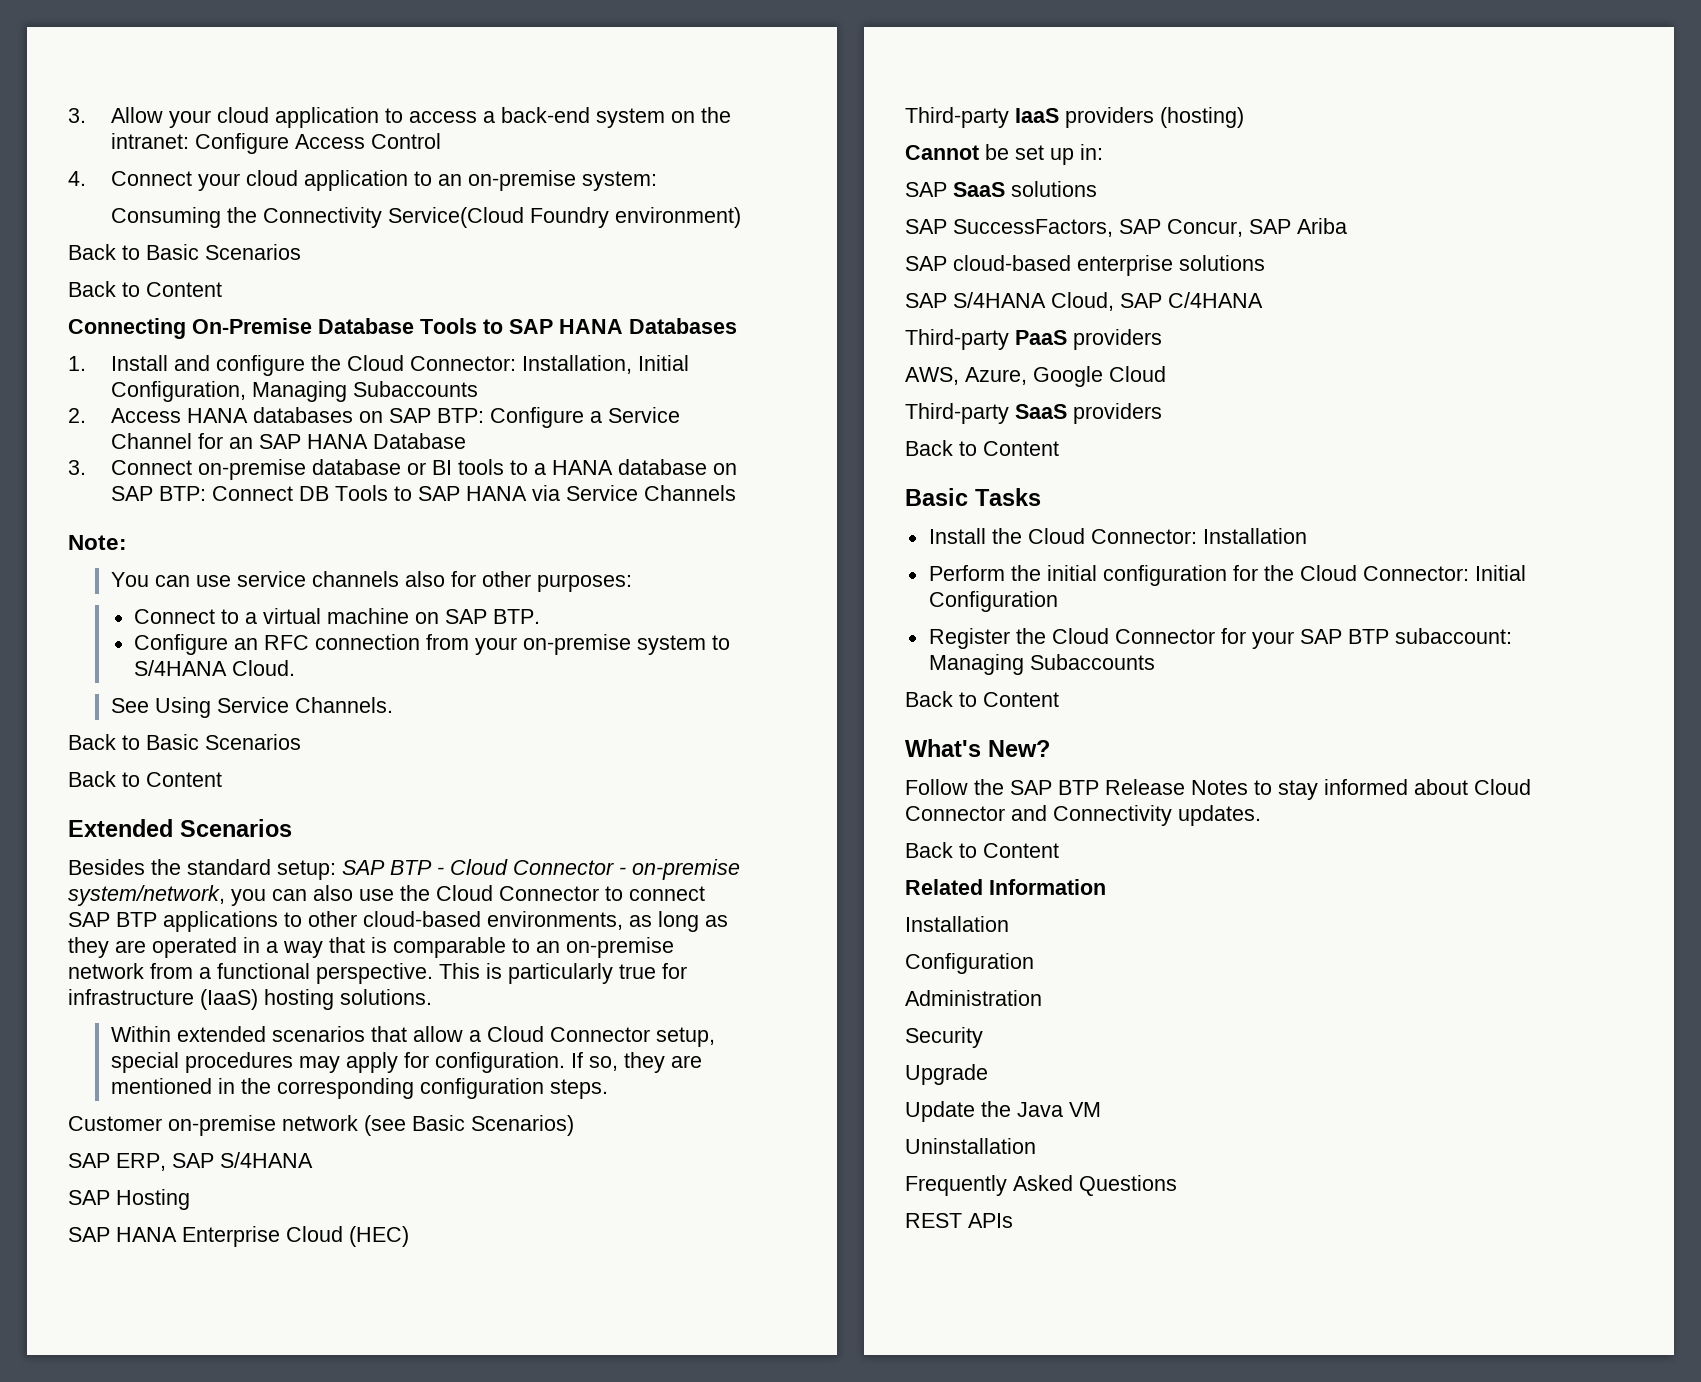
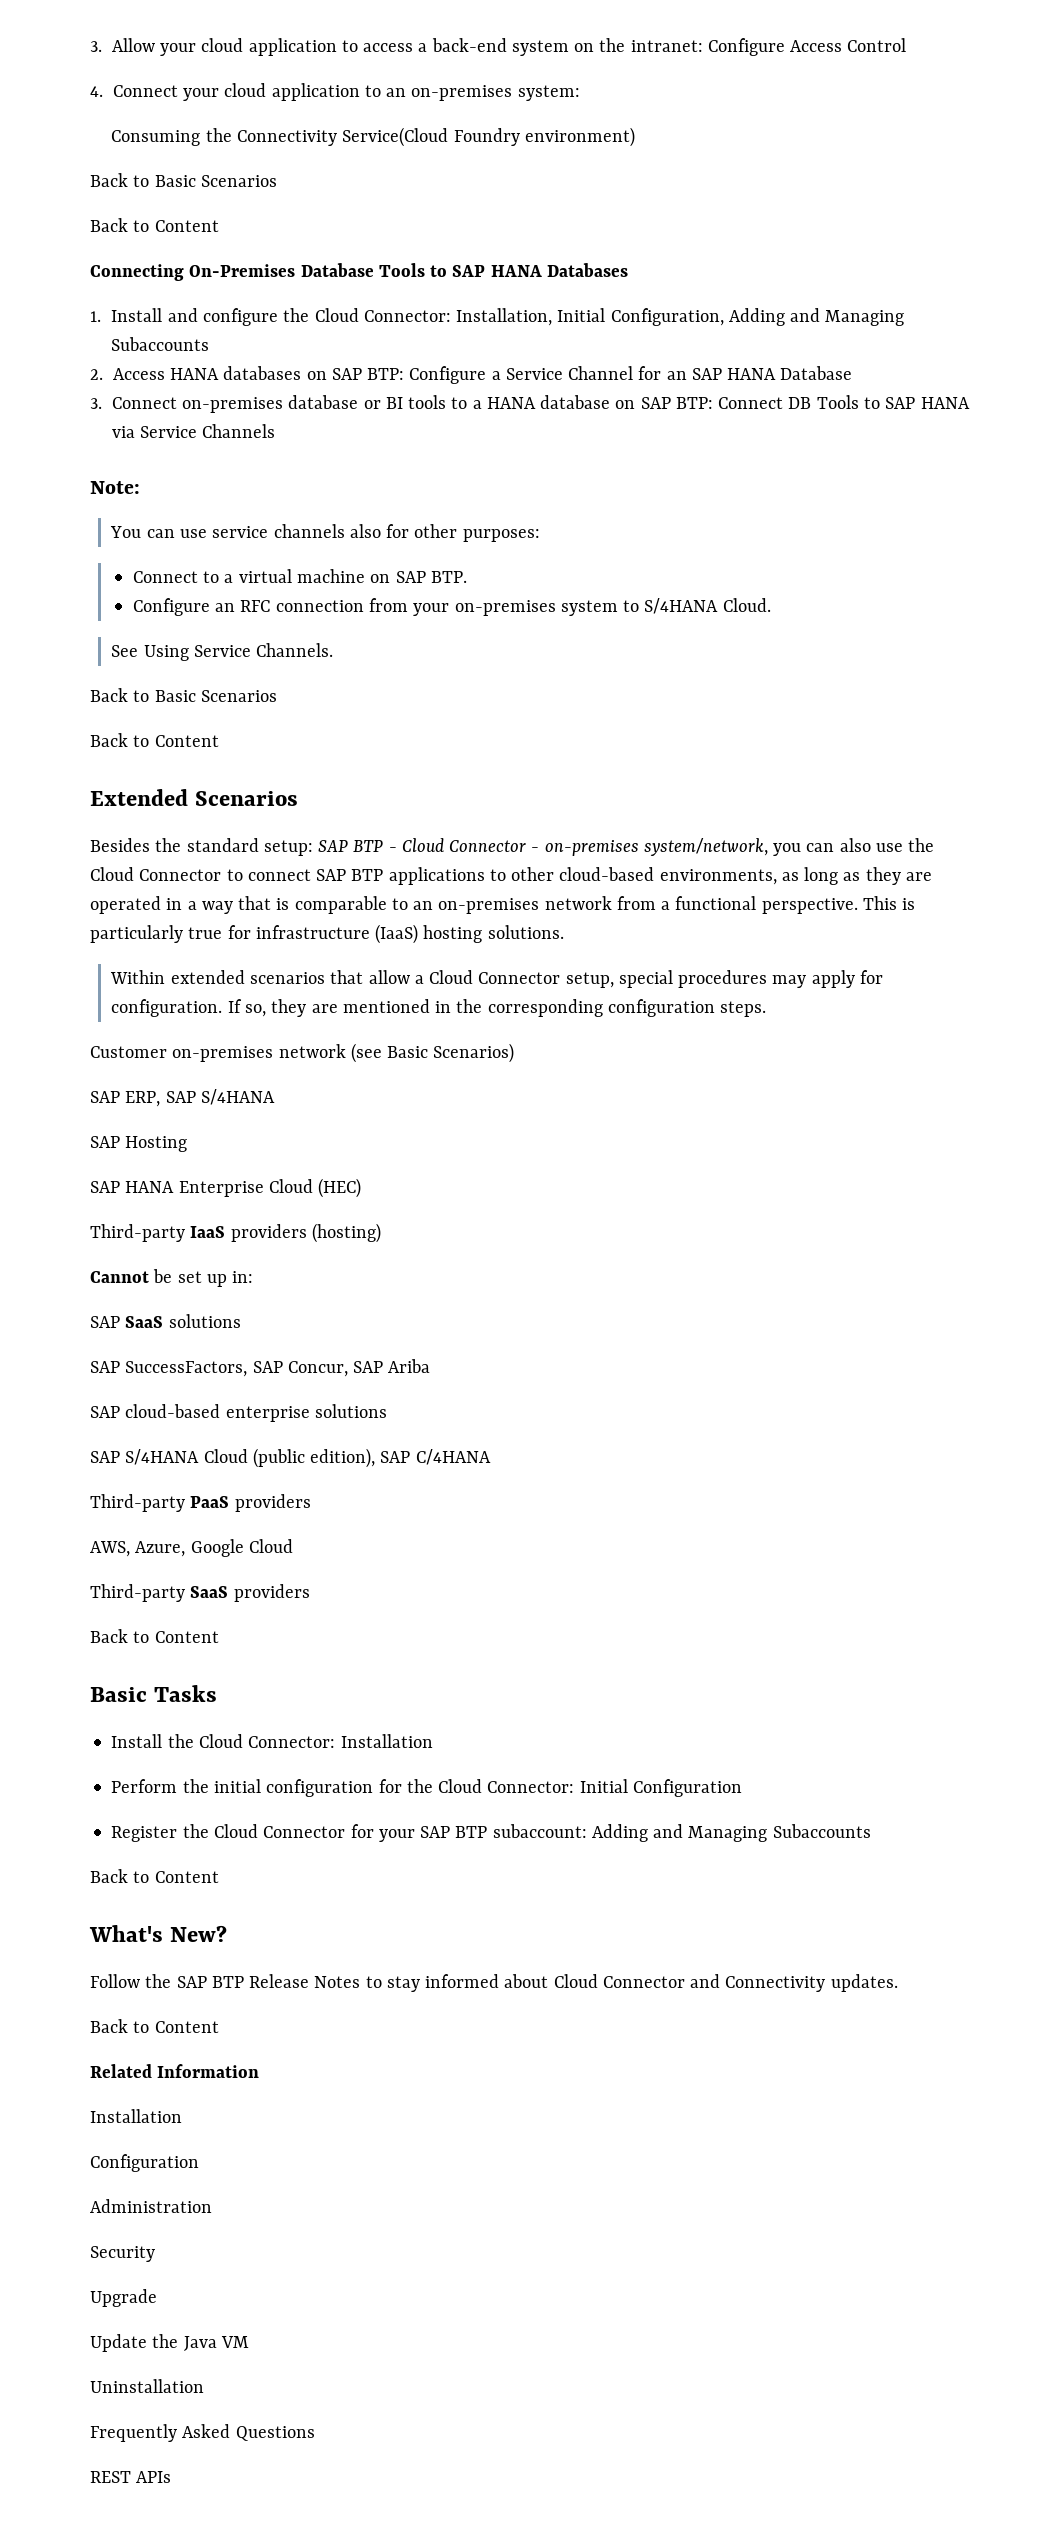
[467,170,576,191] on-premise -> [411,85,513,101] on-premises
[192,318,312,334] On-Premise -> [189,264,296,277] On-Premises
(246, 391) none -> [728,308,821,326] Adding and
[197,459,306,480] on-premise -> [182,397,284,413] on-premises
[523,634,632,655] on-premise -> [454,600,556,616] on-premises
[632,859,740,880] on-premise -> [544,840,639,856] on-premises
[566,937,674,958] on-premise -> [438,898,540,914] on-premises
[168,1115,276,1136] on-premise -> [172,1046,274,1062] on-premises
[1051,292,1114,311] Cloud, -> [203,1448,376,1468] Cloud (public edition),
(1512, 636) none -> [591,1824,684,1842] Adding and

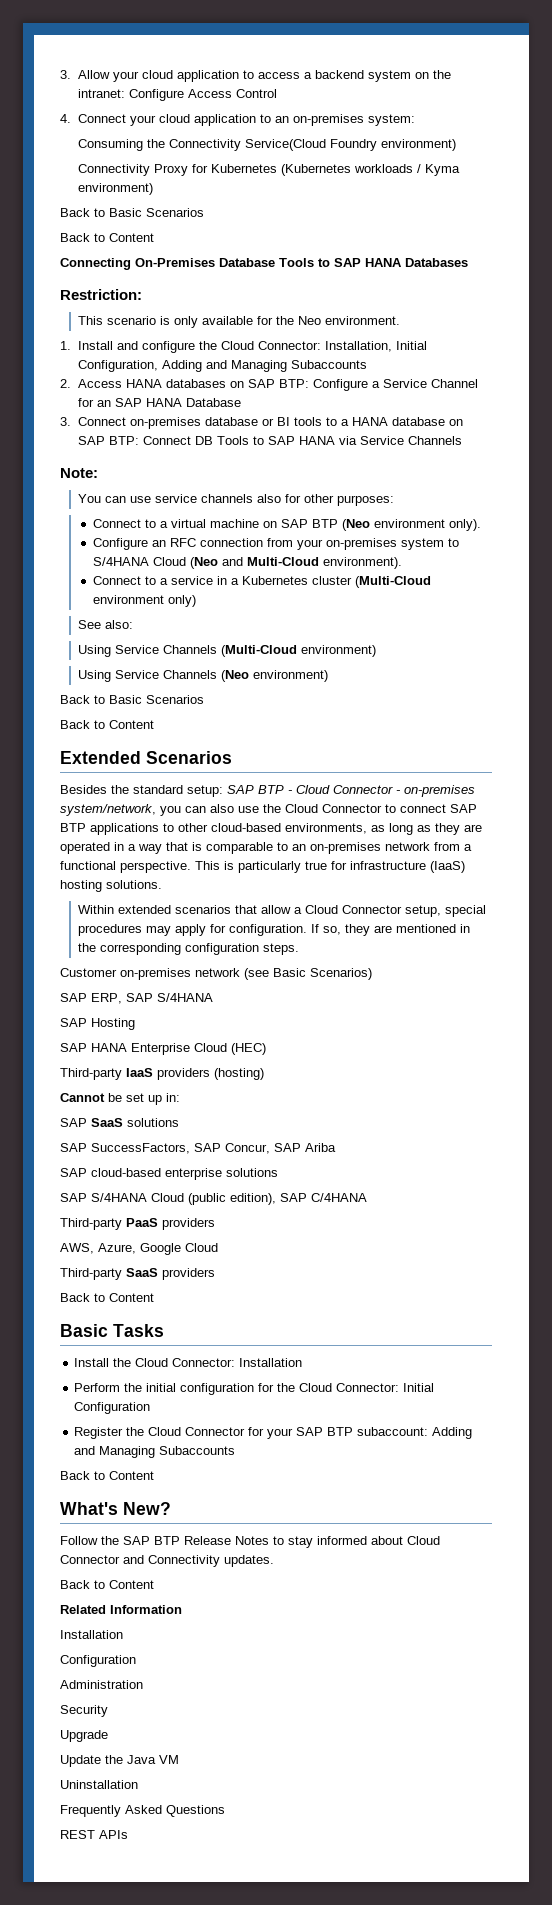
[431,38,507,52] back-end -> [315,70,365,79] backend
(635, 137) none -> [78,164,461,176] [78,183,154,195] // Connectivity Proxy for Kubernetes (Kubernetes workloads / Kyma environment)
(628, 270) none -> [60,289,142,300] [78,316,401,328] // Restriction: // This scenario is only available for the Neo environment.
[430,571,467,583] BTP. -> [311,519,481,531] BTP (Neo environment only).
[722,598,771,612] Cloud. -> [152,557,402,569] [92,576,431,588] [92,595,196,607] Cloud (Neo and Multi-Cloud environment). // Connect to a service in a Kubernetes cluster (Multi-Cloud environment only)
[143,643,334,661] Using Service Channels. -> [105,620,134,629] [78,645,377,657] [78,670,329,682] also: // Using Service Channels (Multi-Cloud environment) // Using Service Channels (Neo environment)

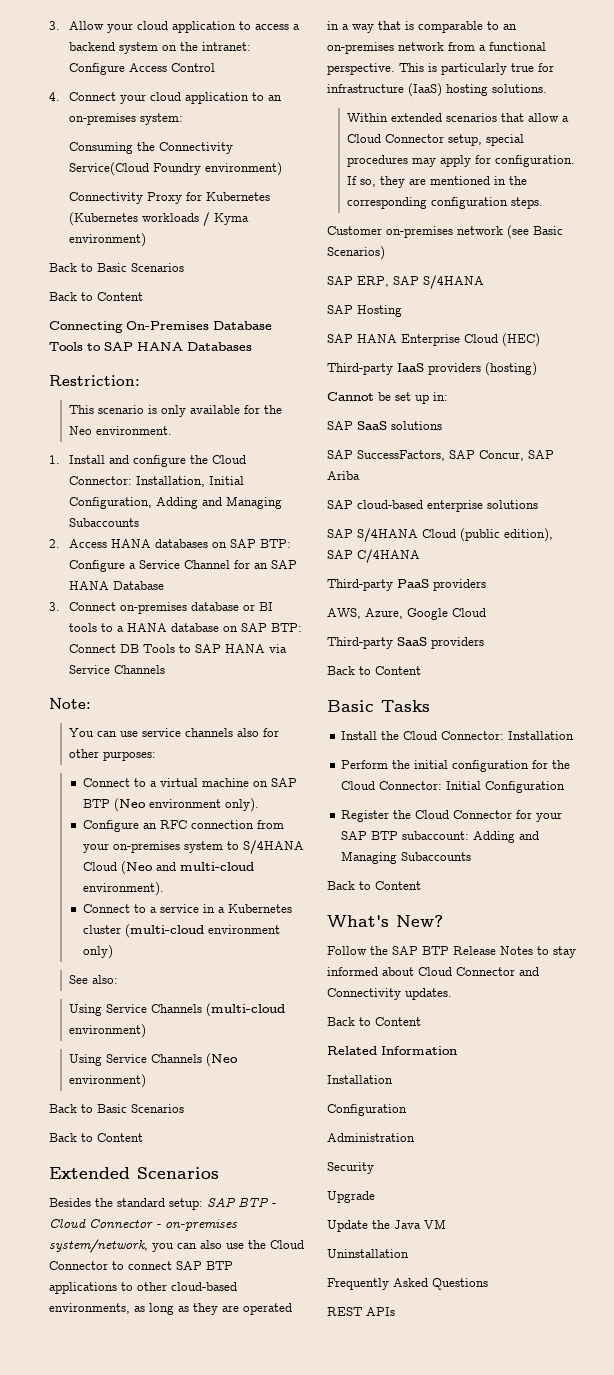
[246,557,319,566] Multi-Cloud -> [179,862,254,871] multi-cloud
[354,576,431,588] (Multi-Cloud -> [124,924,204,938] (multi-cloud
[221,645,298,657] (Multi-Cloud -> [205,1003,285,1017] (multi-cloud

